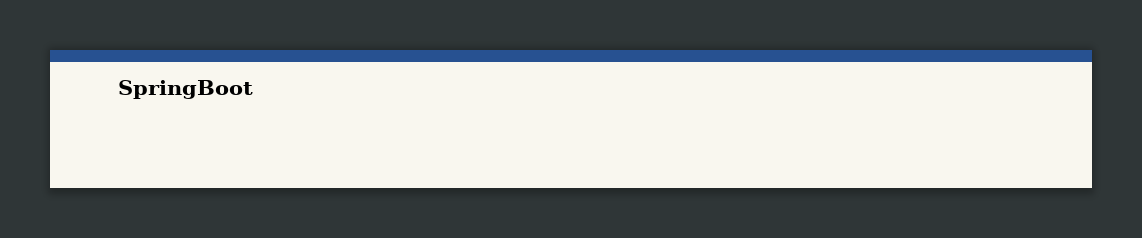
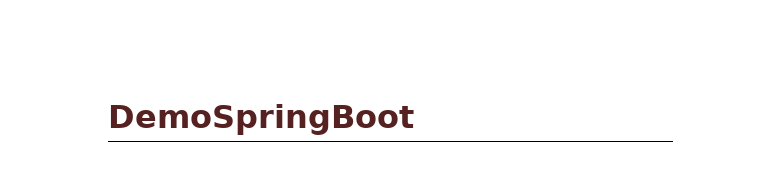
[118,80,253,99] SpringBoot -> [108,104,414,135] DemoSpringBoot

